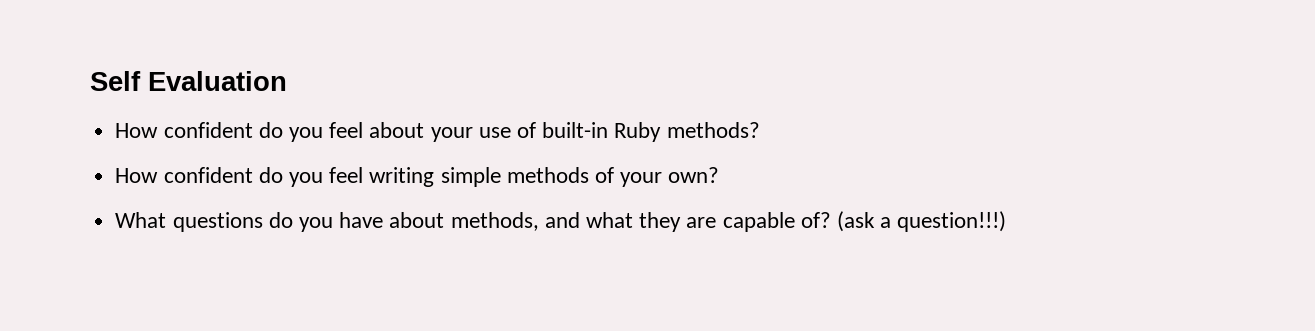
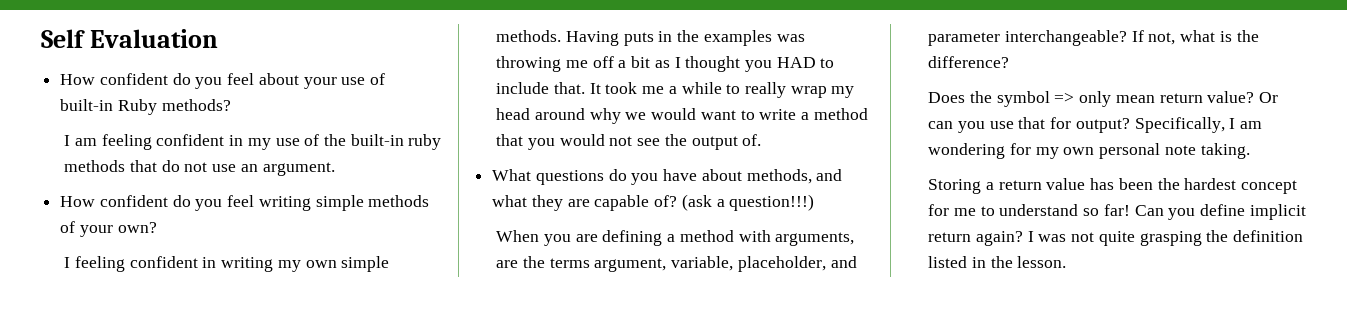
(760, 130) none -> [64,134,442,150] [64,160,335,176] // I am feeling confident in my use of the built-in ruby methods that do not use an argument.
(720, 175) none -> [64,256,390,272] [496,30,805,46] [496,56,835,72] [496,82,855,98] [496,108,868,124] [496,134,762,150] // I feeling confident in writing my own simple methods. Having puts in the examples was throwing me off a bit as I thought you HAD to include that. It took me a while to really wrap my head around why we would want to write a method that you would not see the output of.
(1007, 221) none -> [496,230,855,246] [496,256,857,272] [928,30,1259,46] [928,56,1010,68] [928,91,1279,107] [928,117,1263,133] [928,143,1250,159] [928,178,1298,194] [928,204,1306,220] [928,230,1304,246] [928,256,1067,268] // When you are defining a method with arguments, are the terms argument, variable, placeholder, and parameter interchangeable? If not, what is the difference? // Does the symbol => only mean return value? Or can you use that for output? Specifically, I am wondering for my own personal note taking. // Storing a return value has been the hardest concept for me to understand so far! Can you define implicit return again? I was not quite grasping the definition listed in the lesson.

